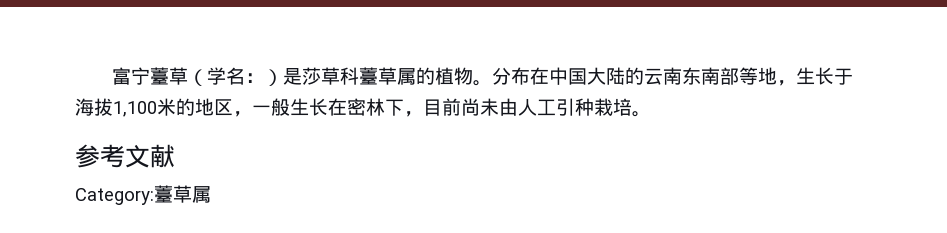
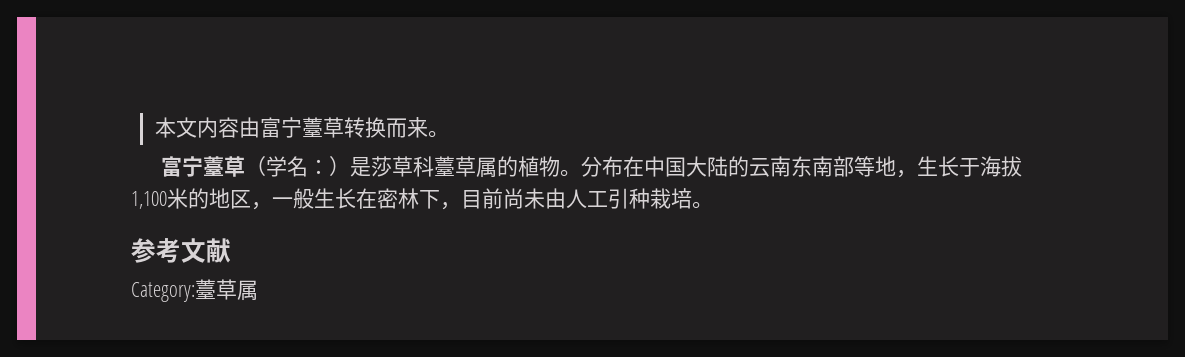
(112, 76) none -> [154,117,449,138] 本文内容由富宁薹草转换而来。 //

